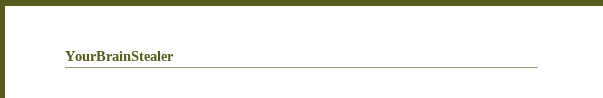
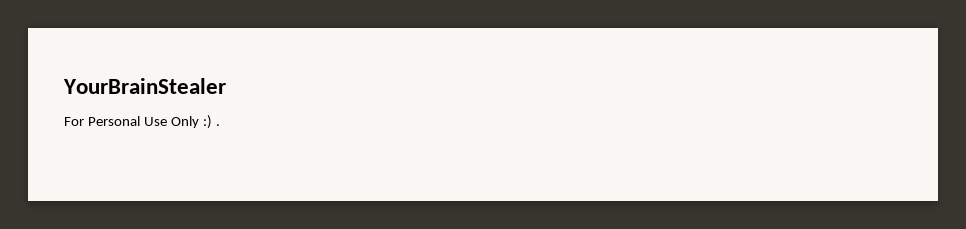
(174, 56) none -> [64,115,220,129] // For Personal Use Only :) .

